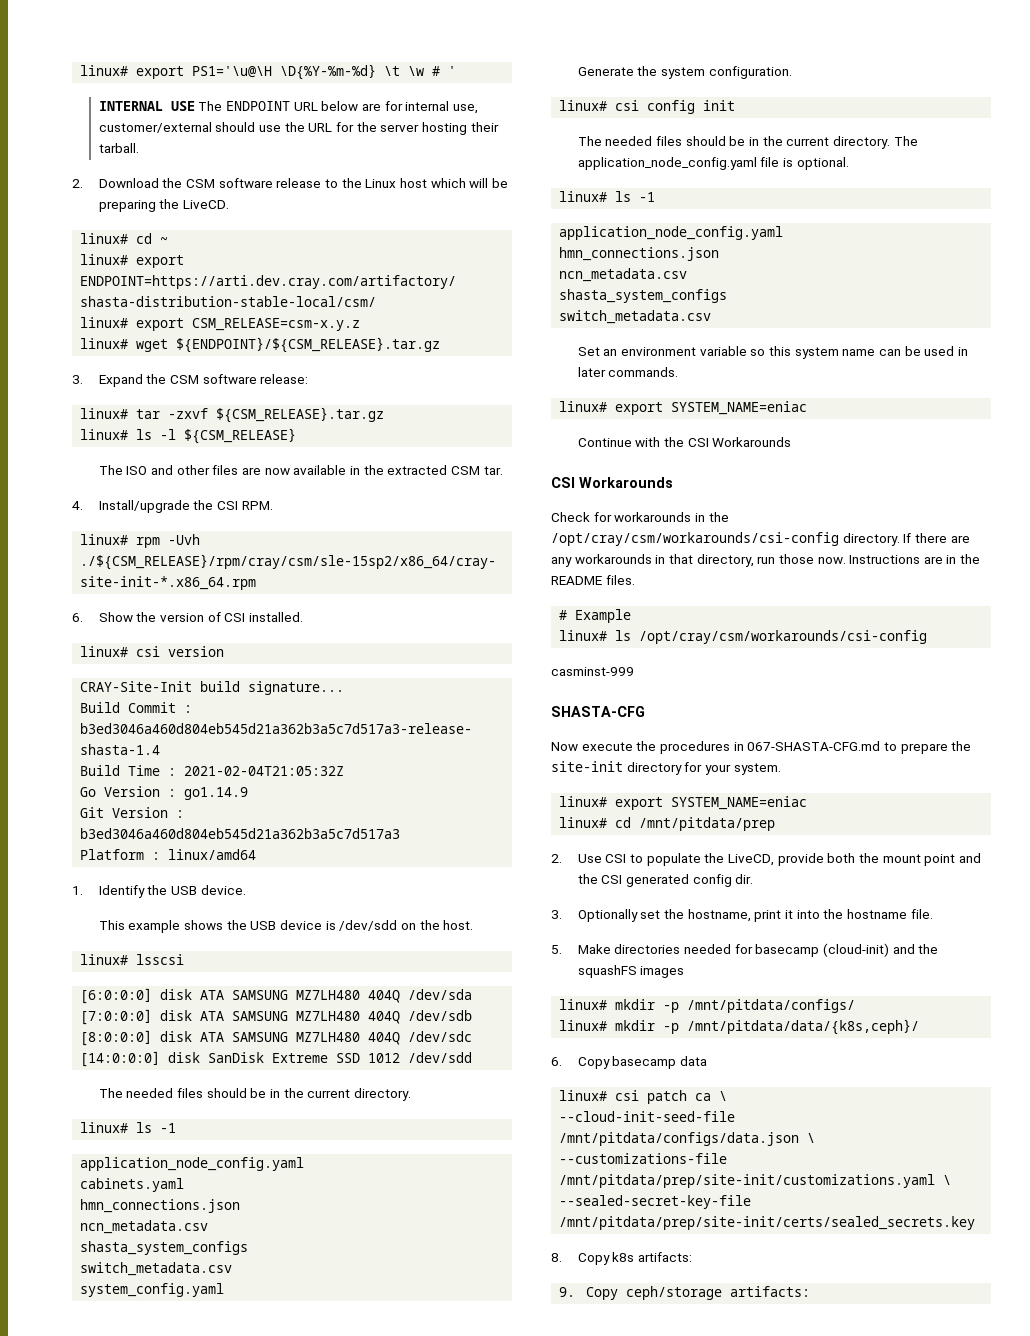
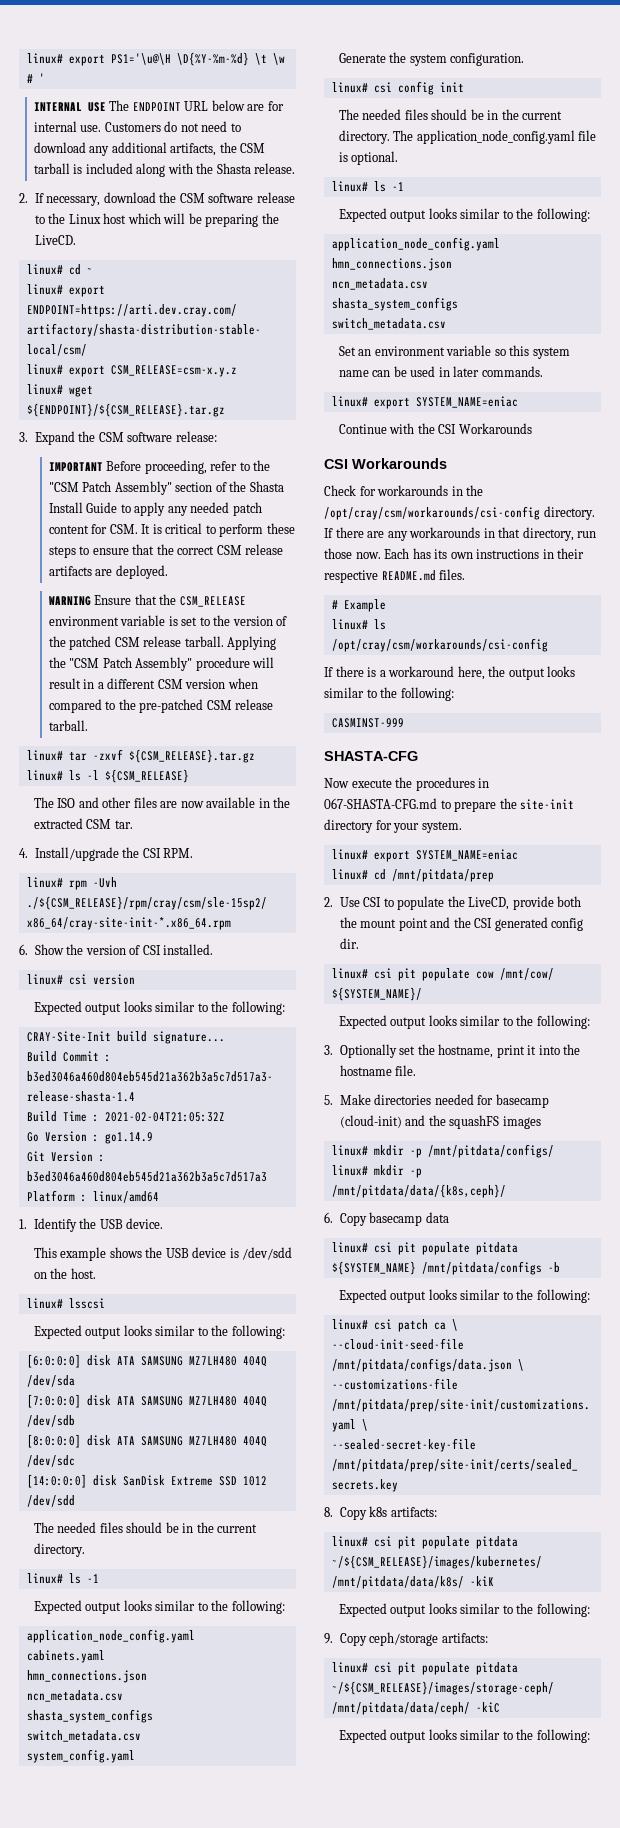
[452,104,478,114] [98,122,499,135] [98,143,139,153] [72,178,159,188] use, customer/external should use the URL for the server hosting their tarball. // 2. Download -> [80,121,241,132] [33,142,266,156] [33,163,296,177] [19,192,156,206] use. Customers do not need to download any additional artifacts, the CSM tarball is included along with the Shasta release. // 2. If necessary, download
(309, 379) none -> [48,460,271,474] [48,481,284,495] [48,502,262,516] [48,523,295,537] [48,544,284,558] [48,565,168,579] [48,594,246,607] [48,615,288,626] [48,636,277,650] [48,657,275,671] [48,678,258,689] [48,699,274,713] [48,720,88,731] // IMPORTANT Before proceeding, refer to the "CSM Patch Assembly" section of the Shasta Install Guide to apply any needed patch content for CSM. It is critical to perform these steps to ensure that the correct CSM release artifacts are deployed. // WARNING Ensure that the CSM_RELEASE environment variable is set to the version of the patched CSM release tarball. Applying the "CSM Patch Assembly" procedure will result in a different CSM version when compared to the pre-patched CSM release tarball.
(225, 651) none -> [33,1001,285,1015] // Expected output looks similar to the following:
(185, 959) none -> [33,1325,285,1339] // Expected output looks similar to the following:
(177, 1128) none -> [33,1600,285,1614] // Expected output looks similar to the following:
(656, 197) none -> [338,208,590,222] // Expected output looks similar to the following:
[849,554,981,564] [551,576,602,585] Instructions are in the README -> [384,548,585,559] [324,570,436,583] Each has its own instructions in their respective README.md
[551,667,634,676] casminst-999 -> [324,666,576,680] [324,687,454,701] [331,718,404,728] If there is a workaround here, the output looks similar to the following: // CASMINST-999
(754, 879) none -> [331,968,554,981] [331,987,422,1001] [338,1015,590,1029] // linux# csi pit populate cow /mnt/cow/ ${SYSTEM_NAME}/ // Expected output looks similar to the following:
(708, 1061) none -> [331,1242,518,1255] [331,1261,560,1275] [338,1289,590,1303] // linux# csi pit populate pitdata ${SYSTEM_NAME} /mnt/pitdata/configs -b // Expected output looks similar to the following:
[559,1286,810,1300] 9. Copy ceph/storage artifacts: -> [331,1536,518,1549] [331,1555,542,1569] [331,1576,494,1589] [338,1603,590,1617] [324,1632,488,1646] [331,1662,518,1675] [331,1681,554,1695] [331,1702,500,1715] [338,1729,590,1743] linux# csi pit populate pitdata ~/${CSM_RELEASE}/images/kubernetes/ /mnt/pitdata/data/k8s/ -kiK // Expected output looks similar to the following: // 9. Copy ceph/storage artifacts: // linux# csi pit populate pitdata ~/${CSM_RELEASE}/images/storage-ceph/ /mnt/pitdata/data/ceph/ -kiC // Expected output looks similar to the following:

